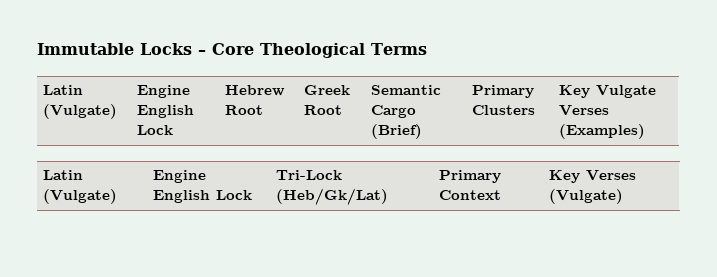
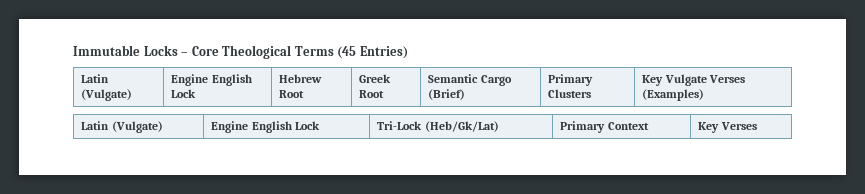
(427, 49) none -> [337,46,408,59] (45 Entries)
[549,189,624,204] (Vulgate) -> (757, 126) none

